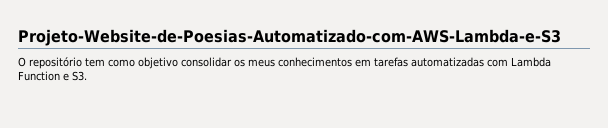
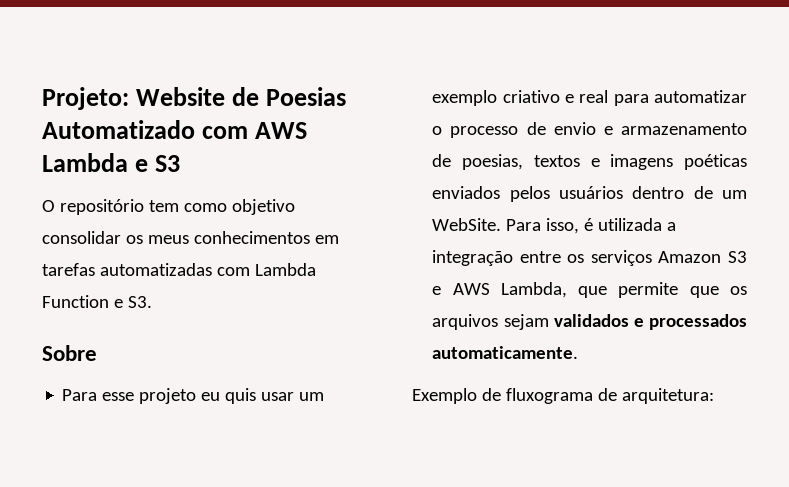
[18,29,561,46] Projeto-Website-de-Poesias-Automatizado-com-AWS-Lambda-e-S3 -> [42,87,347,110] [42,120,308,139] [42,153,181,172] Projeto: Website de Poesias Automatizado com AWS Lambda e S3
(87, 76) none -> [42,345,97,361] [62,388,325,404] [432,90,747,106] [432,122,747,138] [432,154,747,170] [432,186,747,202] [432,218,677,234] [432,250,747,266] [432,282,747,298] [432,314,747,330] [432,346,579,359] [412,388,714,404] // Sobre // Para esse projeto eu quis usar um exemplo criativo e real para automatizar o processo de envio e armazenamento de poesias, textos e imagens poéticas enviados pelos usuários dentro de um WebSite. Para isso, é utilizada a integração entre os serviços Amazon S3 e AWS Lambda, que permite que os arquivos sejam validados e processados automaticamente. // Exemplo de fluxograma de arquitetura:

